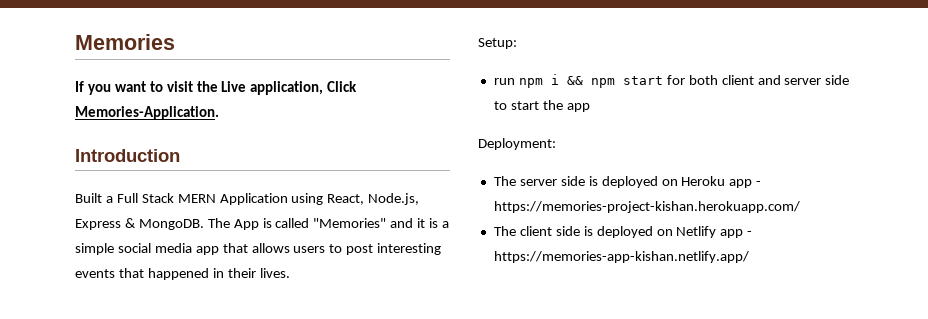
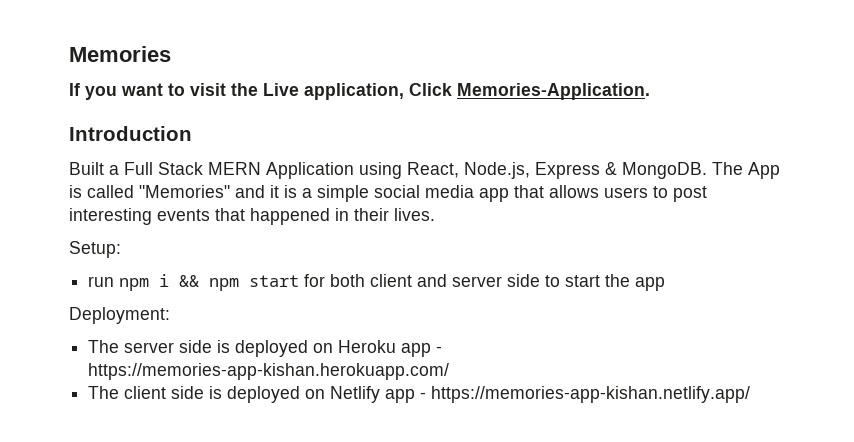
[493,201,800,213] https://memories-project-kishan.herokuapp.com/ -> [88,363,450,380] https://memories-app-kishan.herokuapp.com/

